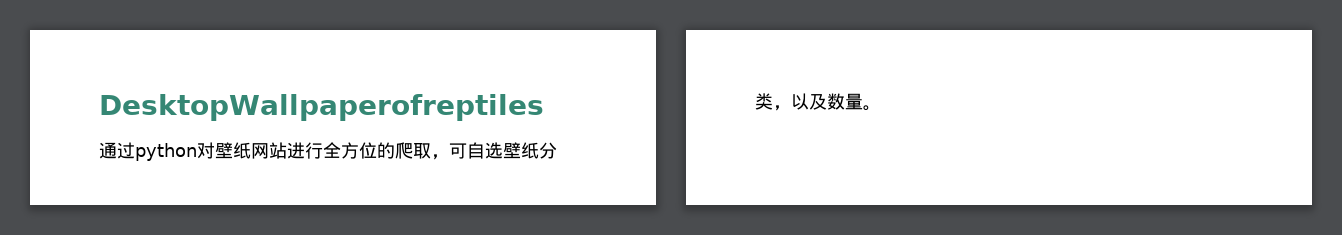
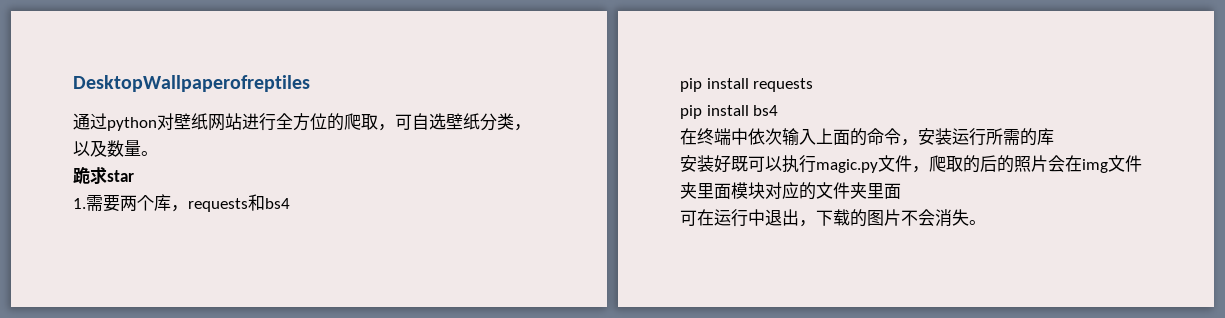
(881, 108) none -> [73,166,134,185] [73,194,290,212] [680,78,814,92] [680,105,779,119] [680,128,1054,146] [680,155,1142,173] [680,182,901,200] [680,209,986,227] // 跪求star // 1.需要两个库，requests和bs4 // pip install requests // pip install bs4 // 在终端中依次输入上面的命令，安装运行所需的库 // 安装好既可以执行magic.py文件，爬取的后的照片会在img文件夹里面模块对应的文件夹里面 // 可在运行中退出，下载的图片不会消失。

